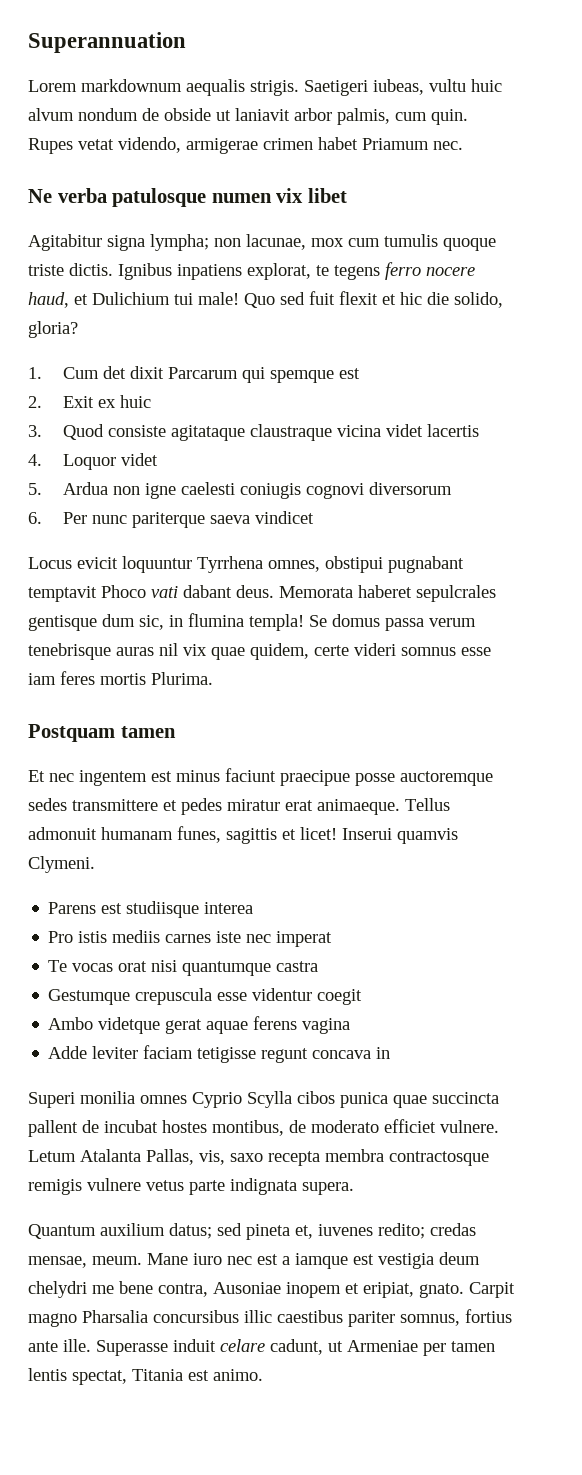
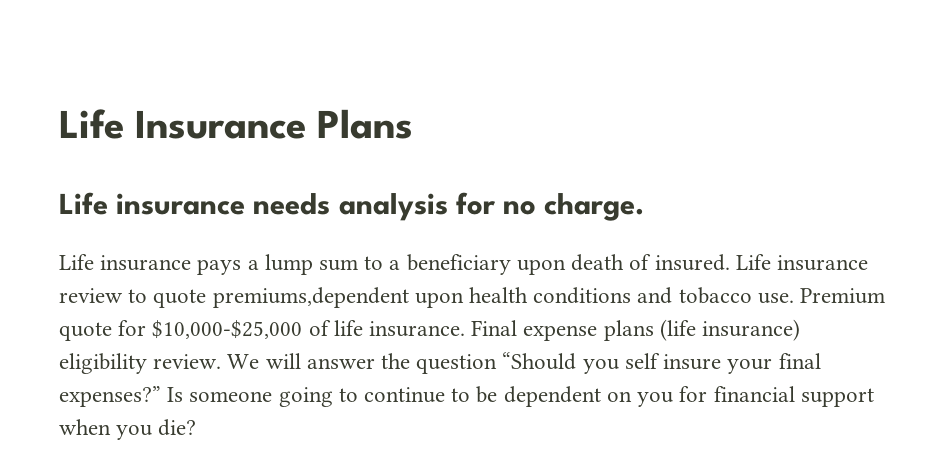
[28,32,186,53] [28,79,502,96] [28,108,468,125] [28,137,463,154] [28,188,347,207] [28,234,496,251] [28,262,475,280] [28,291,503,308] [28,321,78,338] [28,366,361,383] [28,395,152,408] [28,424,480,441] [28,453,159,470] [28,482,453,499] [28,511,315,528] [28,556,464,573] [28,585,496,602] [28,613,476,631] [28,643,491,660] [28,671,213,685] [28,724,176,742] [28,768,493,786] [28,798,450,815] [28,826,458,844] [28,856,95,873] [48,901,254,918] [48,930,333,947] [48,960,319,976] [48,988,363,1005] [48,1016,351,1034] [48,1045,391,1063] [28,1091,499,1108] [28,1119,499,1137] [28,1149,489,1166] [28,1178,354,1195] [28,1223,476,1240] [28,1252,480,1269] [28,1281,515,1298] [28,1309,512,1327] [28,1339,495,1356] [28,1368,263,1385] Superannuation // Lorem markdownum aequalis strigis. Saetigeri iubeas, vultu huic alvum nondum de obside ut laniavit arbor palmis, cum quin. Rupes vetat videndo, armigerae crimen habet Priamum nec. // Ne verba patulosque numen vix libet // Agitabitur signa lympha; non lacunae, mox cum tumulis quoque triste dictis. Ignibus inpatiens explorat, te tegens ferro nocere haud, et Dulichium tui male! Quo sed fuit flexit et hic die solido, gloria? // 1. Cum det dixit Parcarum qui spemque est // 2. Exit ex huic // 3. Quod consiste agitataque claustraque vicina videt lacertis // 4. Loquor videt // 5. Ardua non igne caelesti coniugis cognovi diversorum // 6. Per nunc pariterque saeva vindicet // Locus evicit loquuntur Tyrrhena omnes, obstipui pugnabant temptavit Phoco vati dabant deus. Memorata haberet sepulcrales gentisque dum sic, in flumina templa! Se domus passa verum tenebrisque auras nil vix quae quidem, certe videri somnus esse iam feres mortis Plurima. // Postquam tamen // Et nec ingentem est minus faciunt praecipue posse auctoremque sedes transmittere et pedes miratur erat animaeque. Tellus admonuit humanam funes, sagittis et licet! Inserui quamvis Clymeni. // Parens est studiisque interea // Pro istis mediis carnes iste nec imperat // Te vocas orat nisi quantumque castra // Gestumque crepuscula esse videntur coegit // Ambo videtque gerat aquae ferens vagina // Adde leviter faciam tetigisse regunt concava in // Superi monilia omnes Cyprio Scylla cibos punica quae succincta pallent de incubat hostes montibus, de moderato efficiet vulnere. Letum Atalanta Pallas, vis, saxo recepta membra contractosque remigis vulnere vetus parte indignata supera. // Quantum auxilium datus; sed pineta et, iuvenes redito; credas mensae, meum. Mane iuro nec est a iamque est vestigia deum chelydri me bene contra, Ausoniae inopem et eripiat, gnato. Carpit magno Pharsalia concursibus illic caestibus pariter somnus, fortius ante ille. Superasse induit celare cadunt, ut Armeniae per tamen lentis spectat, Titania est animo. -> [59,109,414,139] [59,192,645,221] [59,254,868,275] [59,287,886,308] [59,319,801,341] [59,352,821,374] [59,386,874,407] [59,419,197,440] Life Insurance Plans // Life insurance needs analysis for no charge. // Life insurance pays a lump sum to a beneficiary upon death of insured. Life insurance review to quote premiums,dependent upon health conditions and tobacco use. Premium quote for $10,000-$25,000 of life insurance. Final expense plans (life insurance) eligibility review. We will answer the question “Should you self insure your final expenses?” Is someone going to continue to be dependent on you for financial support when you die?

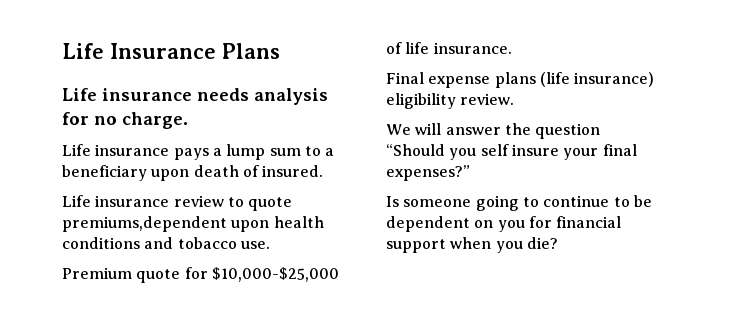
(730, 262) none -> (324, 171) //
(794, 298) none -> (270, 245) //
(466, 329) none -> (512, 48) //
(222, 361) none -> (515, 99) //
(161, 396) none -> (470, 173) //

